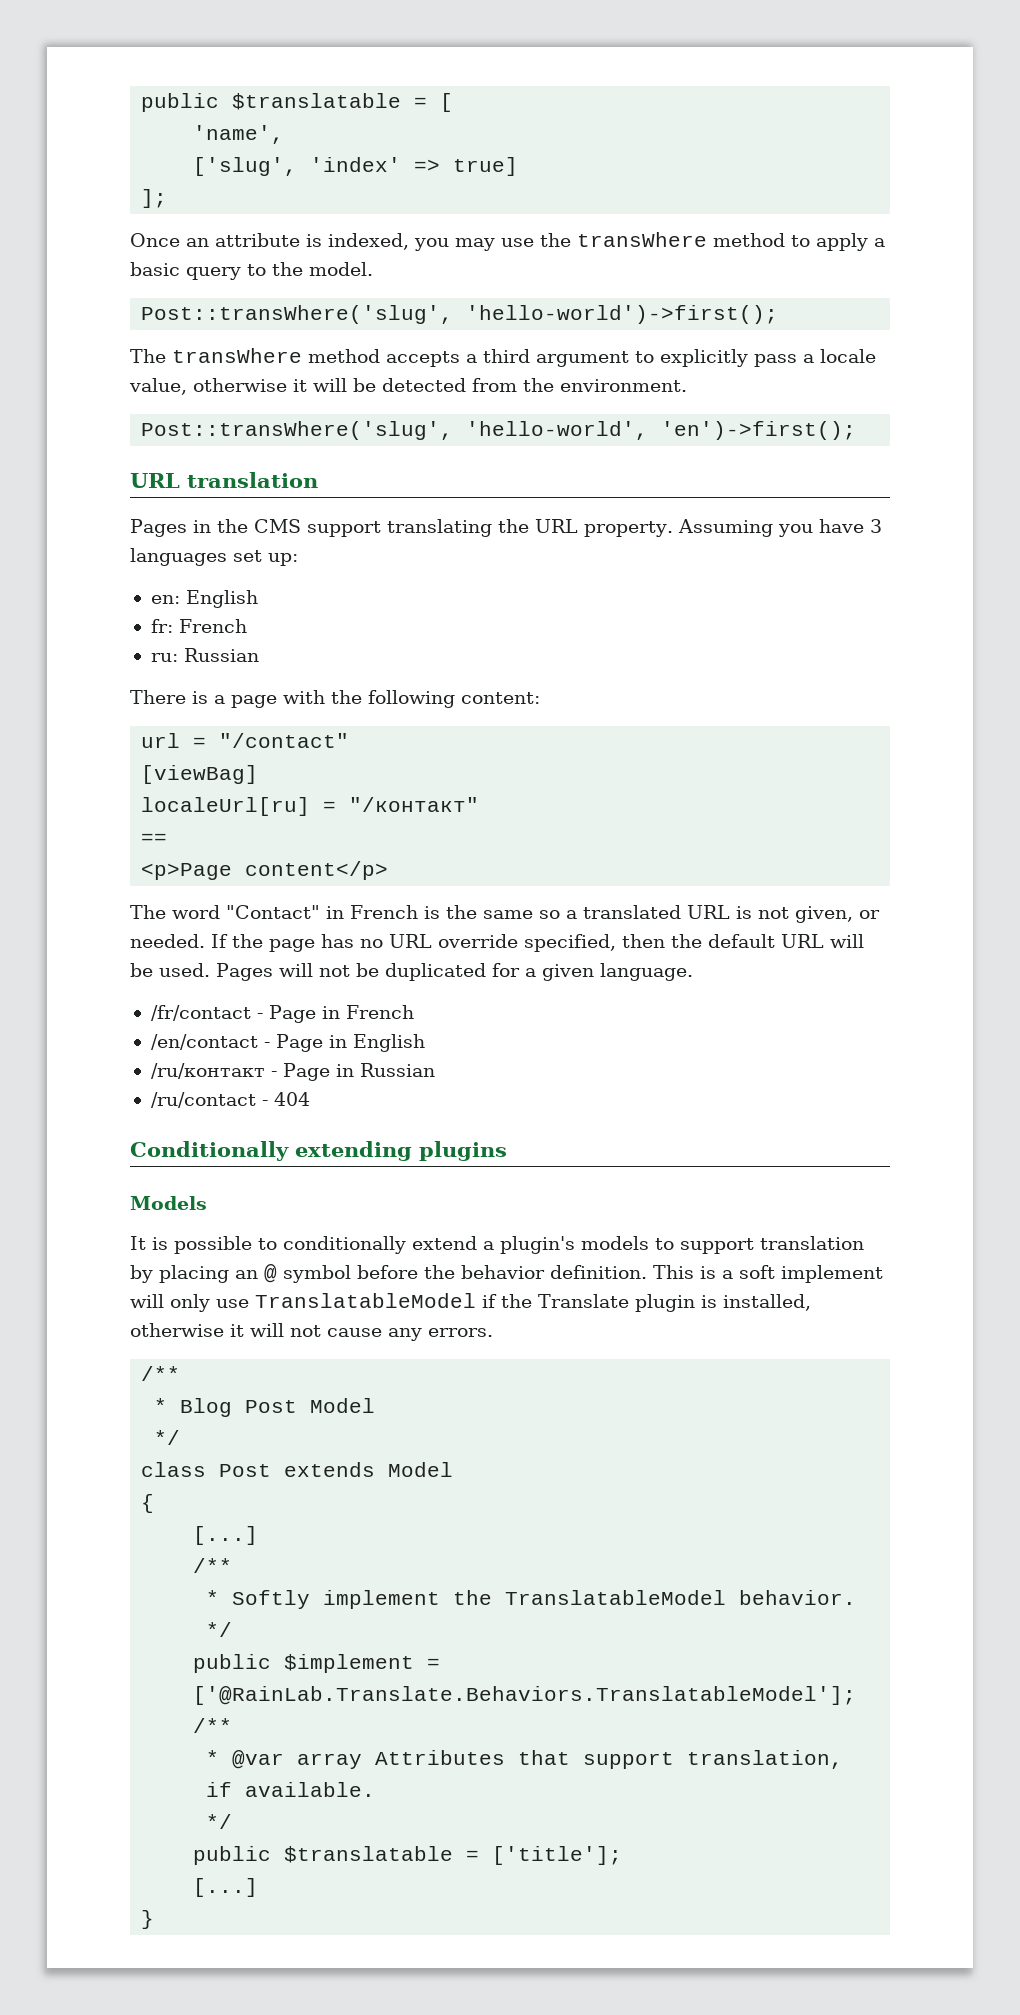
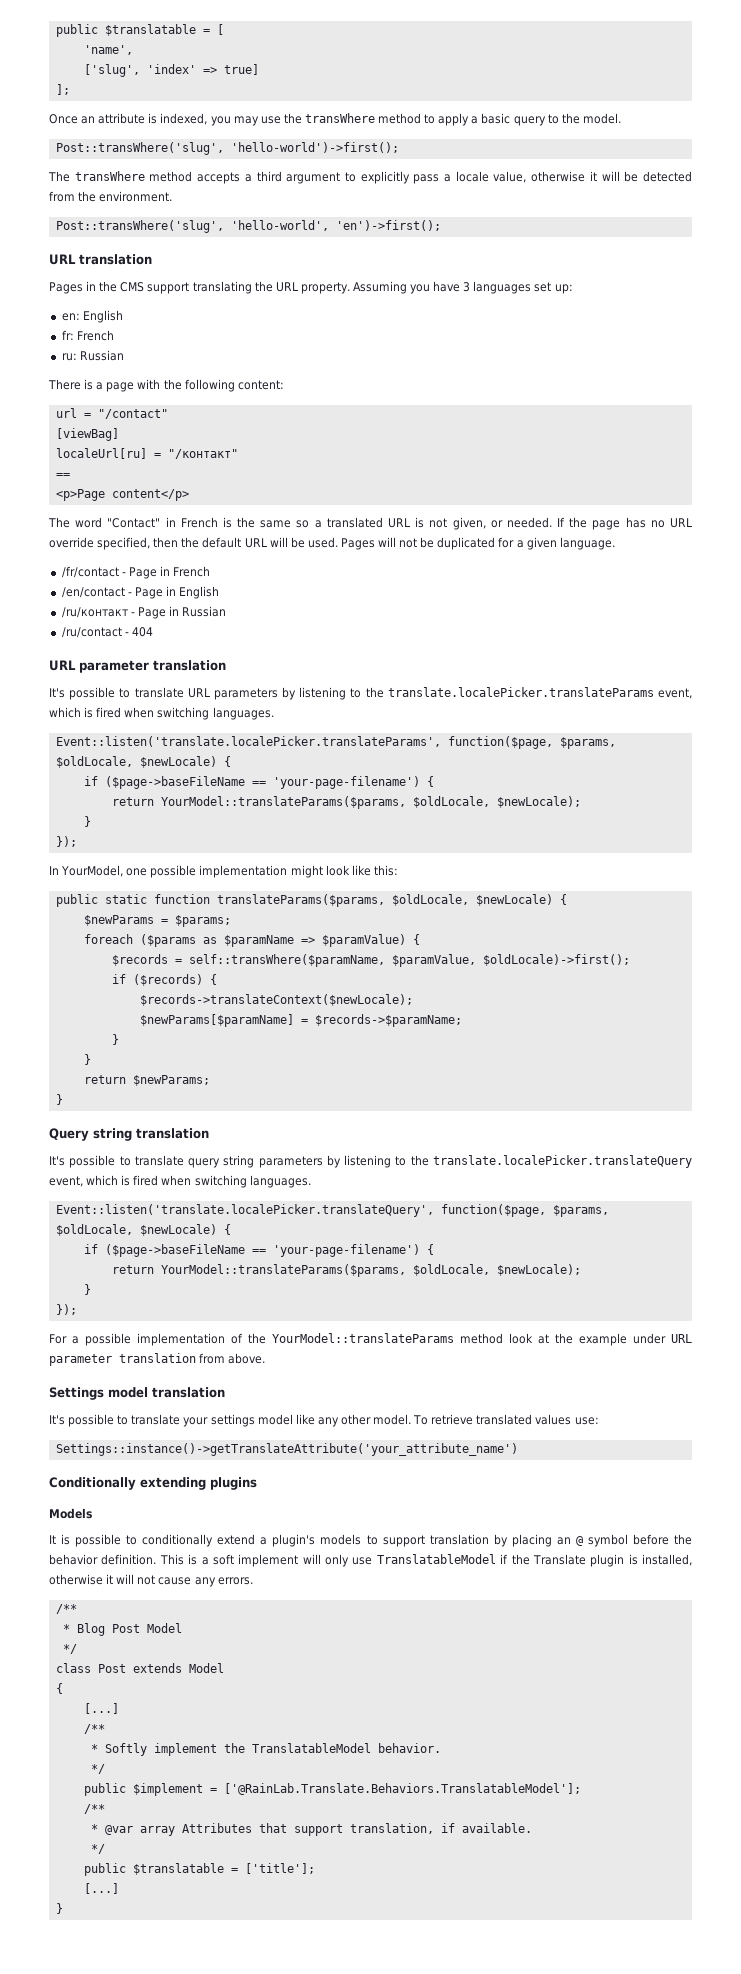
(310, 1099) none -> [49,660,226,673] [49,687,692,700] [49,707,274,720] [55,736,616,749] [55,756,231,768] [83,776,434,789] [111,796,581,809] [83,816,91,827] [55,836,77,847] [49,865,398,878] [55,894,567,907] [83,915,231,927] [83,934,420,947] [111,954,630,967] [111,974,217,986] [139,994,413,1006] [139,1014,462,1027] [111,1034,119,1045] [83,1054,91,1065] [83,1075,210,1086] [55,1094,63,1105] [49,1128,209,1141] [49,1155,692,1168] [49,1175,311,1188] [55,1204,609,1217] [55,1224,231,1236] [83,1244,434,1257] [111,1264,581,1277] [83,1284,91,1295] [55,1304,77,1315] [49,1333,692,1346] [49,1353,266,1366] [49,1387,225,1400] [49,1414,599,1427] [55,1443,518,1456] // URL parameter translation // It's possible to translate URL parameters by listening to the translate.localePicker.translateParams event, which is fired when switching languages. // Event::listen('translate.localePicker.translateParams', function($page, $params, $oldLocale, $newLocale) { // if ($page->baseFileName == 'your-page-filename') { // return YourModel::translateParams($params, $oldLocale, $newLocale); // } // }); // In YourModel, one possible implementation might look like this: // public static function translateParams($params, $oldLocale, $newLocale) { // $newParams = $params; // foreach ($params as $paramName => $paramValue) { // $records = self::transWhere($paramName, $paramValue, $oldLocale)->first(); // if ($records) { // $records->translateContext($newLocale); // $newParams[$paramName] = $records->$paramName; // } // } // return $newParams; // } // Query string translation // It's possible to translate query string parameters by listening to the translate.localePicker.translateQuery event, which is fired when switching languages. // Event::listen('translate.localePicker.translateQuery', function($page, $params, $oldLocale, $newLocale) { // if ($page->baseFileName == 'your-page-filename') { // return YourModel::translateParams($params, $oldLocale, $newLocale); // } // }); // For a possible implementation of the YourModel::translateParams method look at the example under URL parameter translation from above. // Settings model translation // It's possible to translate your settings model like any other model. To retrieve translated values use: // Settings::instance()->getTranslateAttribute('your_attribute_name')

